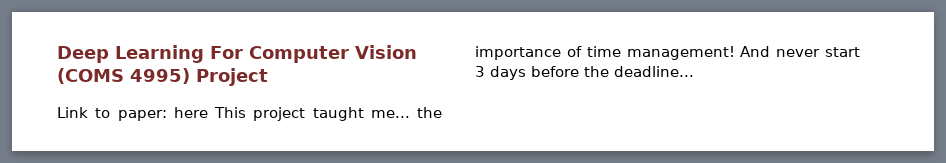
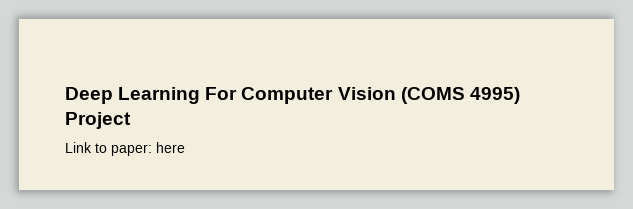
[214,107,442,121] [475,46,860,60] [475,66,694,80] This project taught me... the importance of time management! And never start 3 days before the deadline... -> (185, 147) none

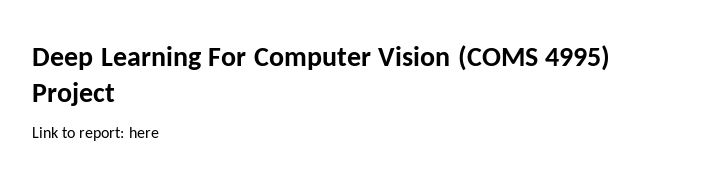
[111,144,152,156] paper: -> [79,127,125,141] report:

